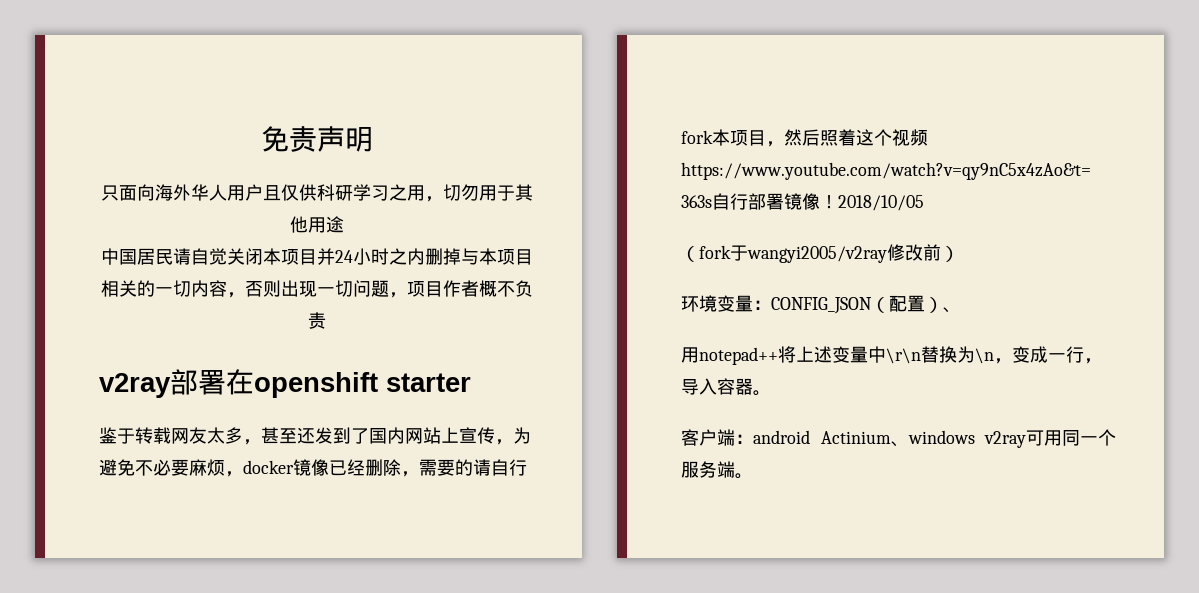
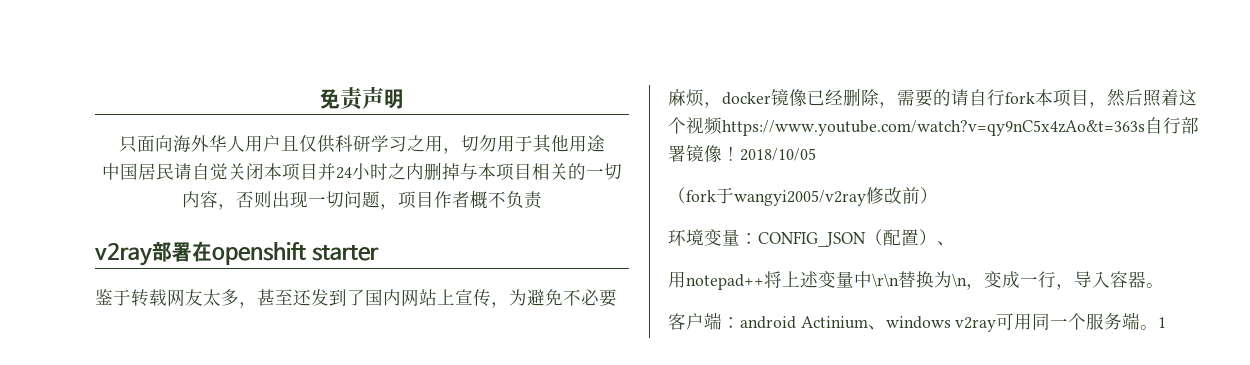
(753, 476) none -> [1158,317,1167,328] 1

